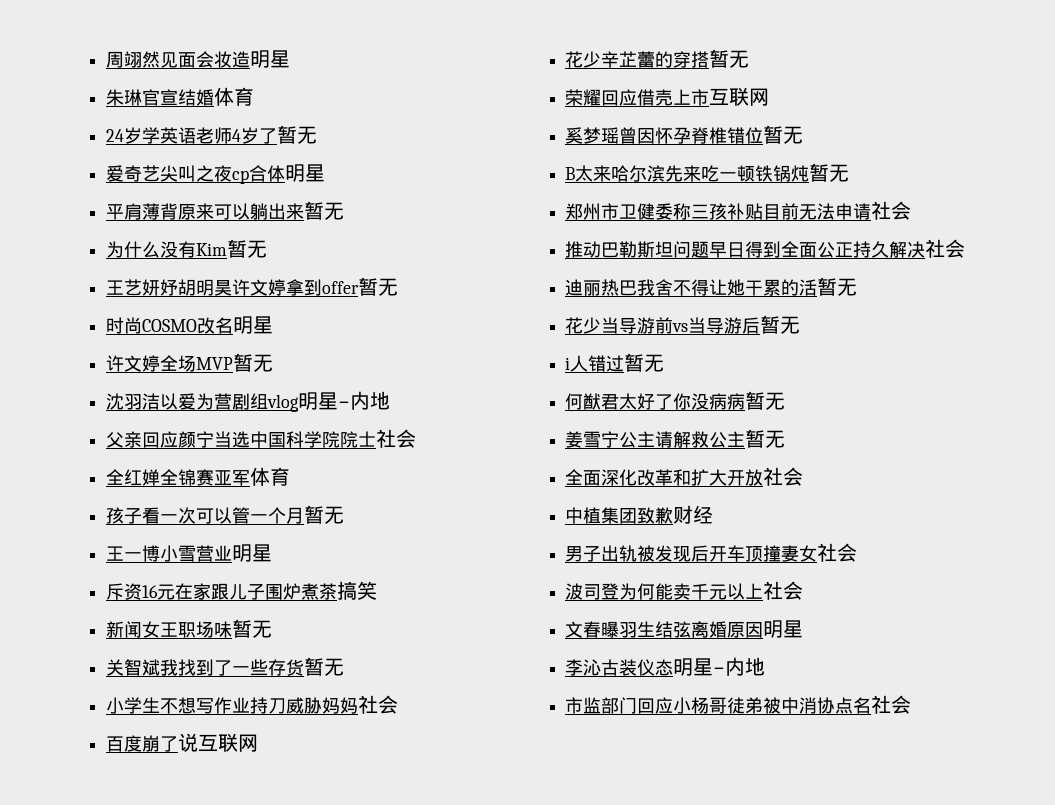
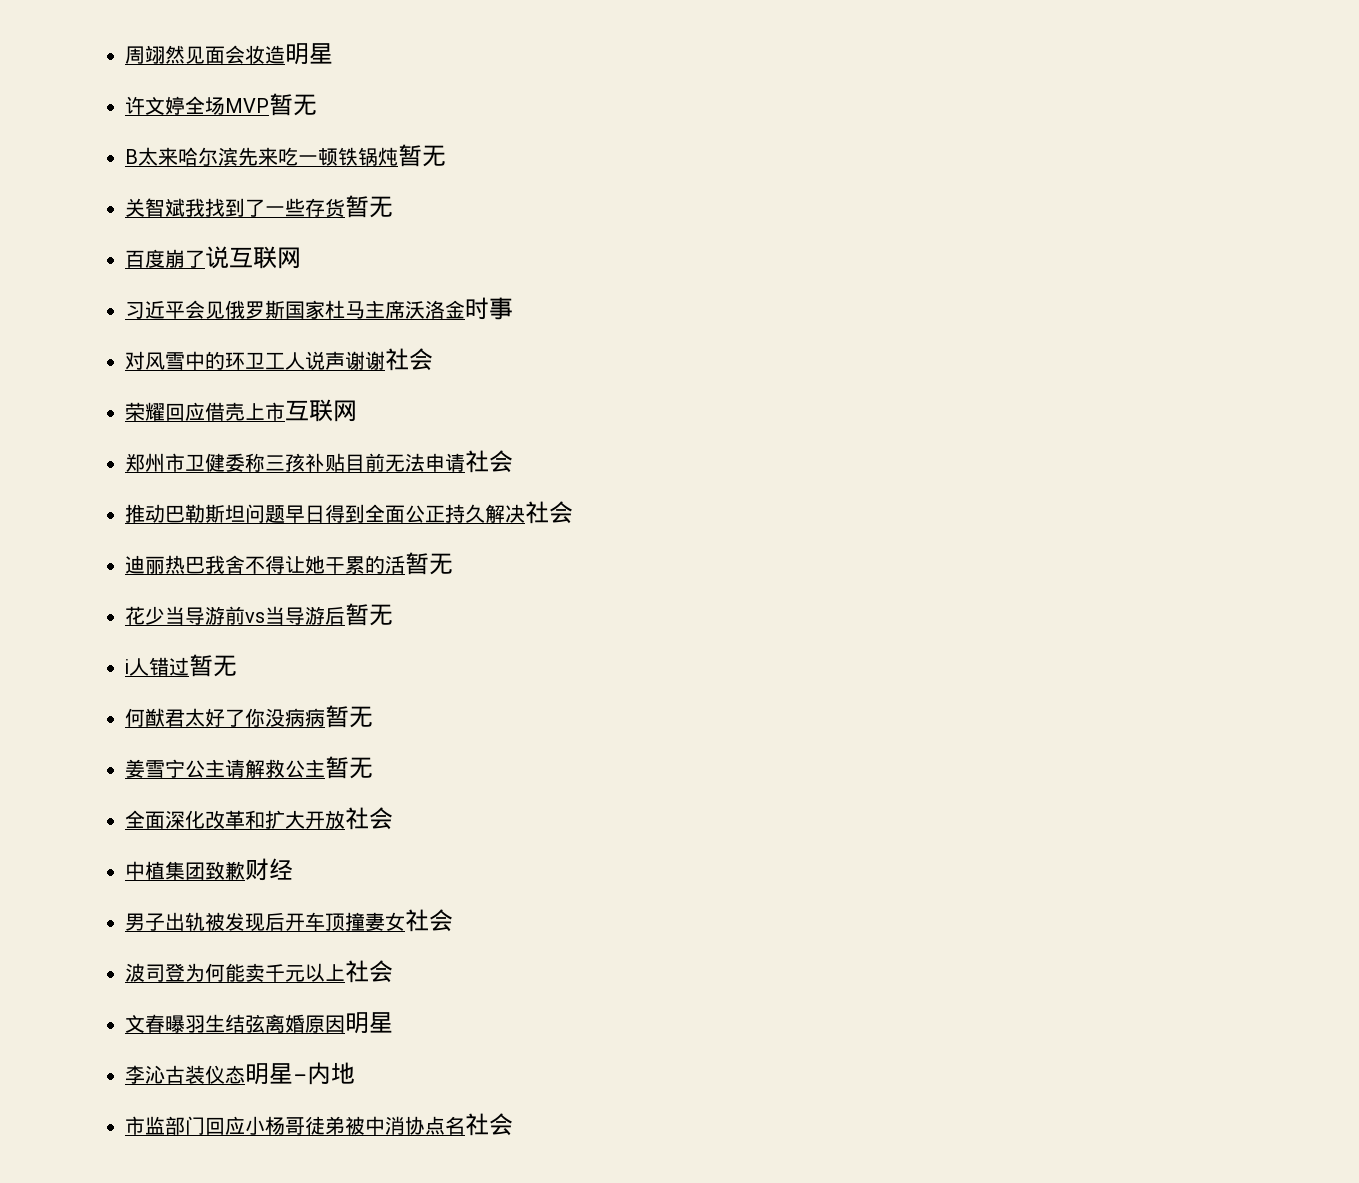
[106,87,255,106] [106,125,318,144] [106,164,326,184] [106,201,345,220] [106,239,268,258] [106,277,399,296] [106,316,274,334] // 朱琳官宣结婚体育 // 24岁学英语老师4岁了暂无 // 爱奇艺尖叫之夜cp合体明星 // 平肩薄背原来可以躺出来暂无 // 为什么没有Kim暂无 // 王艺妍妤胡明昊许文婷拿到offer暂无 // 时尚COSMO改名明星 -> (333, 53) none
[106,391,391,412] [106,429,417,448] [106,467,291,486] [106,505,345,524] [106,544,273,562] [106,581,378,600] [106,619,273,638] [106,657,345,676] [106,695,399,714] [106,733,259,752] [565,49,750,68] [565,87,770,106] [565,125,804,144] // 沈羽洁以爱为营剧组vlog明星-内地 // 父亲回应颜宁当选中国科学院院士社会 // 全红婵全锦赛亚军体育 // 孩子看一次可以管一个月暂无 // 王一博小雪营业明星 // 斥资16元在家跟儿子围炉煮茶搞笑 // 新闻女王职场味暂无 // 关智斌我找到了一些存货暂无 // 小学生不想写作业持刀威胁妈妈社会 // 百度崩了说互联网 // 花少辛芷蕾的穿搭暂无 // 荣耀回应借壳上市互联网 // 奚梦瑶曾因怀孕脊椎错位暂无 -> (317, 105) none
(850, 173) none -> [125,195,393,218] [125,246,301,269] [125,297,513,320] [125,348,433,371] [125,399,357,422] // 关智斌我找到了一些存货暂无 // 百度崩了说互联网 // 习近平会见俄罗斯国家杜马主席沃洛金时事 // 对风雪中的环卫工人说声谢谢社会 // 荣耀回应借壳上市互联网

